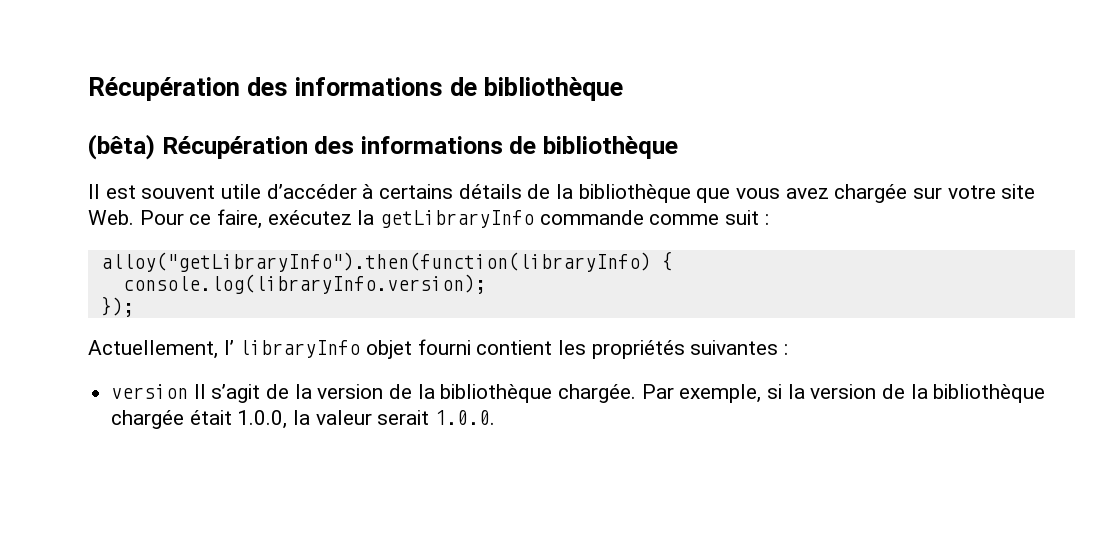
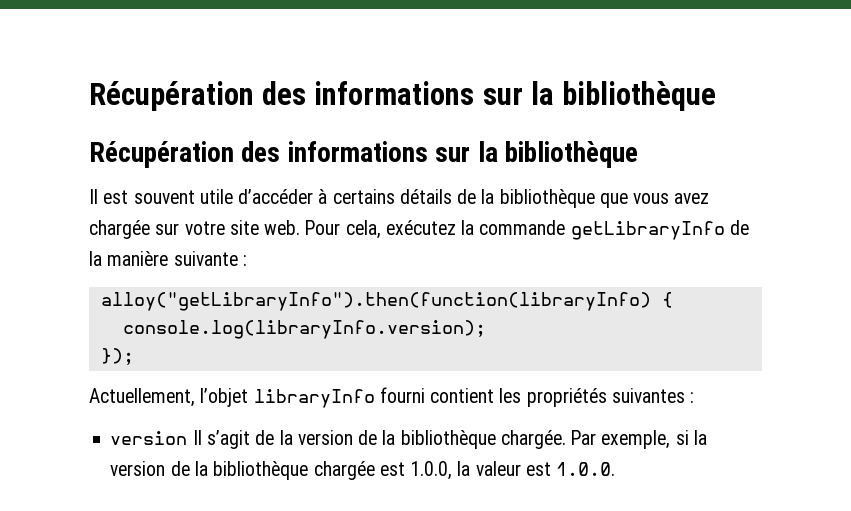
[88,77,623,101] [88,134,537,160] Récupération des informations de bibliothèque // (bêta) Récupération des informations de -> [89,81,717,111] [89,141,498,168] Récupération des informations sur la bibliothèque // Récupération des informations sur la
[88,209,760,229] Web. Pour ce faire, exécutez la getLibraryInfo commande comme suit -> [264,220,749,240] [89,251,238,266] web. Pour cela, exécutez la commande getLibraryInfo de la manière suivante
[223,340,413,359] l’ libraryInfo objet -> [200,388,375,408] l’objet libraryInfo
[189,410,232,425] était -> [379,462,405,476] est
[377,410,430,425] serait -> [525,462,551,476] est

